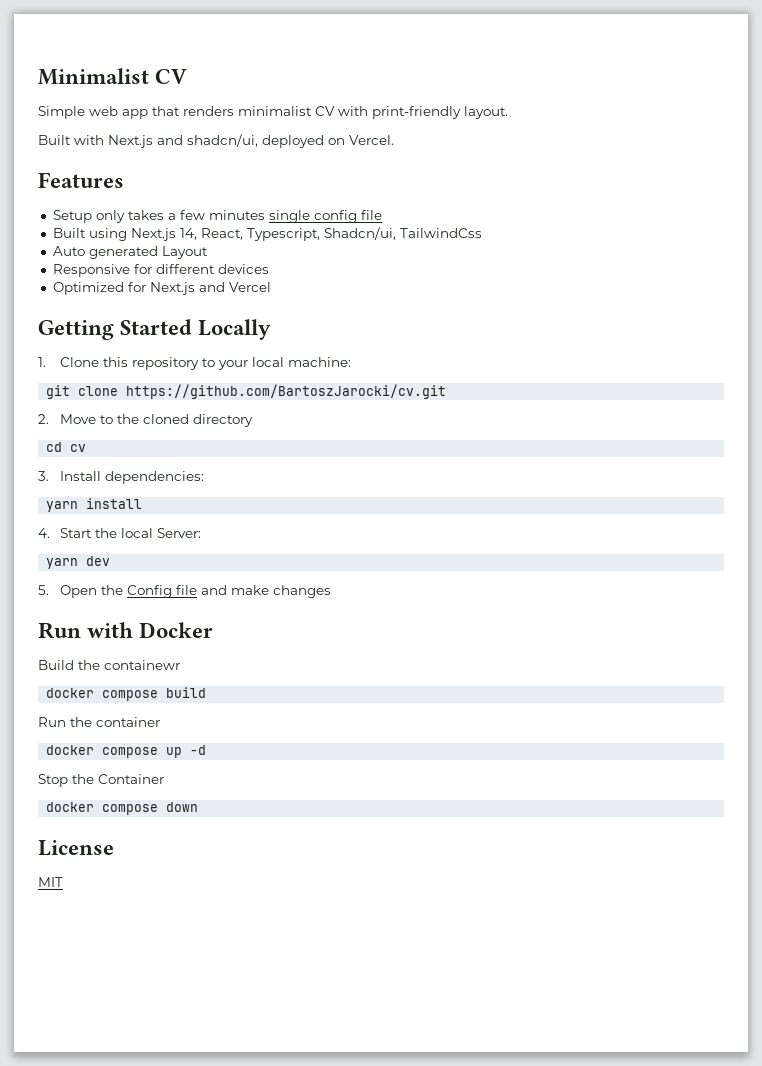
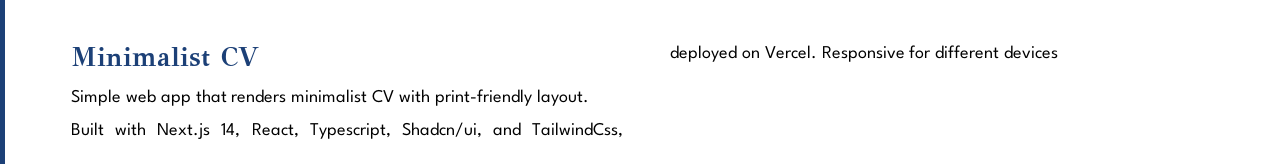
[157,134,394,148] [38,172,124,188] [52,210,382,223] [52,227,482,241] [52,246,208,259] [52,264,269,277] [52,282,271,295] [38,319,272,340] [38,357,351,370] [46,384,447,399] [38,414,253,427] [46,442,87,452] [38,471,204,484] [46,498,143,512] [38,528,201,538] [46,556,111,569] [38,585,331,598] [38,622,214,639] [38,660,180,670] [46,687,207,701] [38,717,160,727] [46,745,207,758] [38,774,164,787] [46,802,199,815] [38,840,114,856] [38,877,63,887] and shadcn/ui, deployed on Vercel. // Features // Setup only takes a few minutes single config file // Built using Next.js 14, React, Typescript, Shadcn/ui, TailwindCss // Auto generated Layout // Responsive for different devices // Optimized for Next.js and Vercel // Getting Started Locally // 1. Clone this repository to your local machine: // git clone https://github.com/BartoszJarocki/cv.git // 2. Move to the cloned directory // cd cv // 3. Install dependencies: // yarn install // 4. Start the local Server: // yarn dev // 5. Open the Config file and make changes // Run with Docker // Build the containewr // docker compose build // Run the container // docker compose up -d // Stop the Container // docker compose down // License // MIT -> [221,122,623,139] [670,45,1059,62] 14, React, Typescript, Shadcn/ui, and TailwindCss, deployed on Vercel. Responsive for different devices

